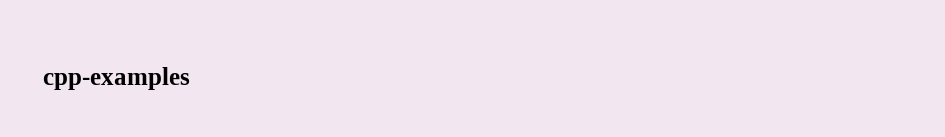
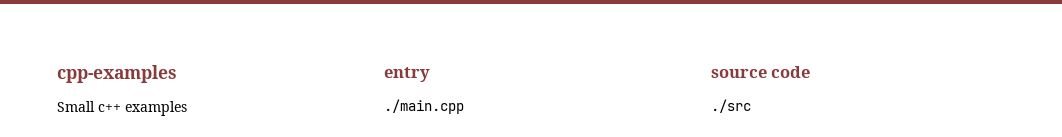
(190, 78) none -> [57,101,187,116] [384,67,430,82] [384,99,464,114] [711,66,811,78] [711,99,751,113] // Small c++ examples // entry // ./main.cpp // source code // ./src

